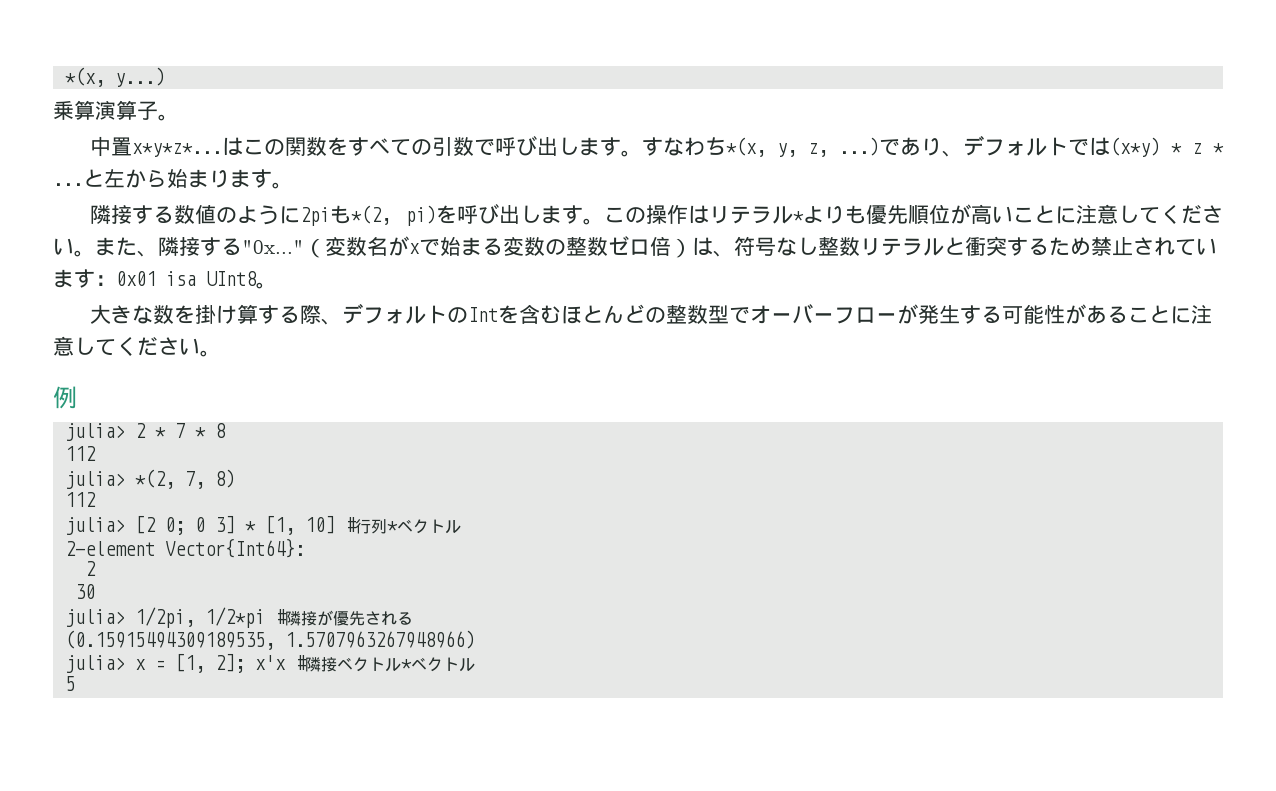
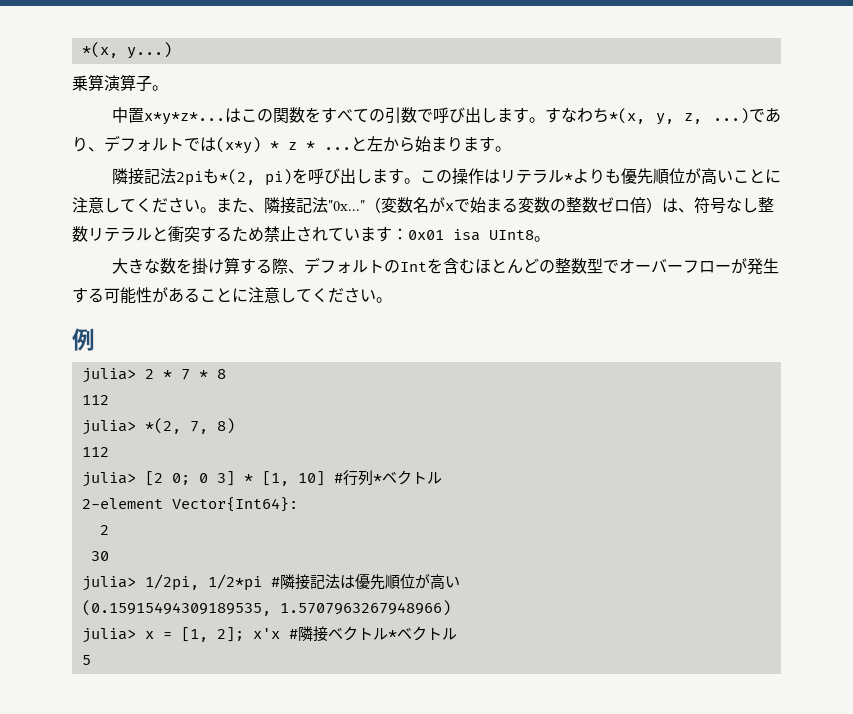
[132,205,301,225] する数値のように -> [144,168,177,184] 記法
[200,237,242,256] する -> [296,197,328,213] 記法
[317,610,414,626] が優先される -> [309,574,460,590] 記法は優先順位が高い

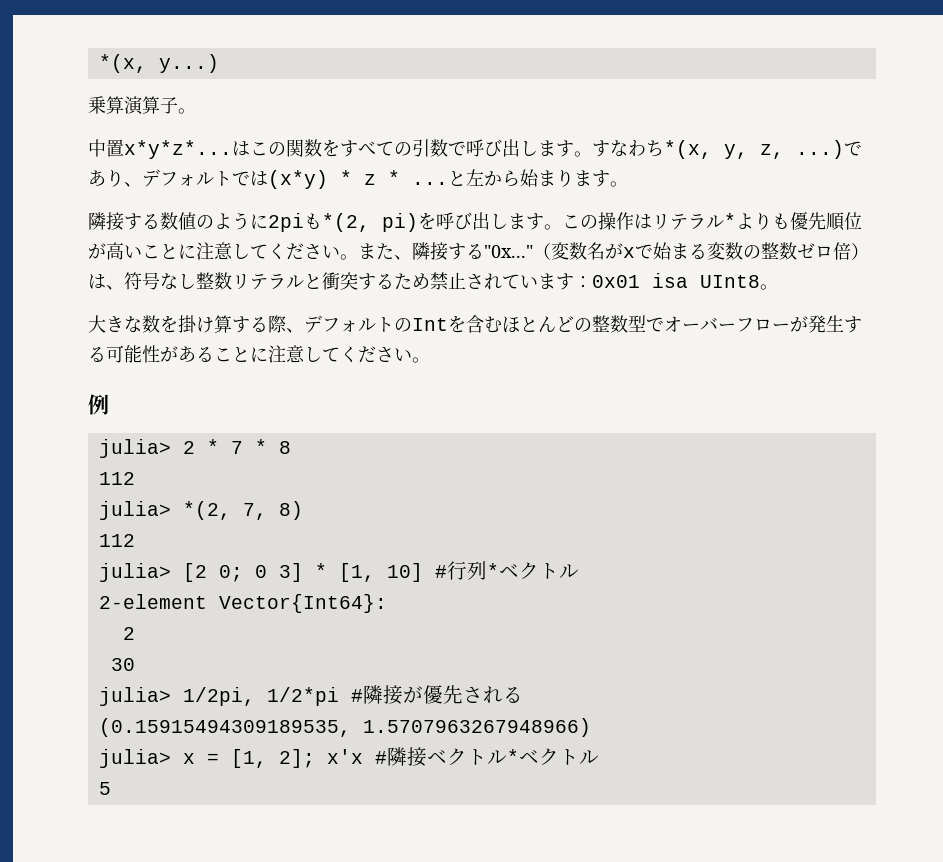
[144,168,177,184] 記法 -> [124,212,268,230] する数値のように
[296,197,328,213] 記法 -> [448,243,484,260] する
[309,574,460,590] 記法は優先順位が高い -> [402,685,523,704] が優先される

